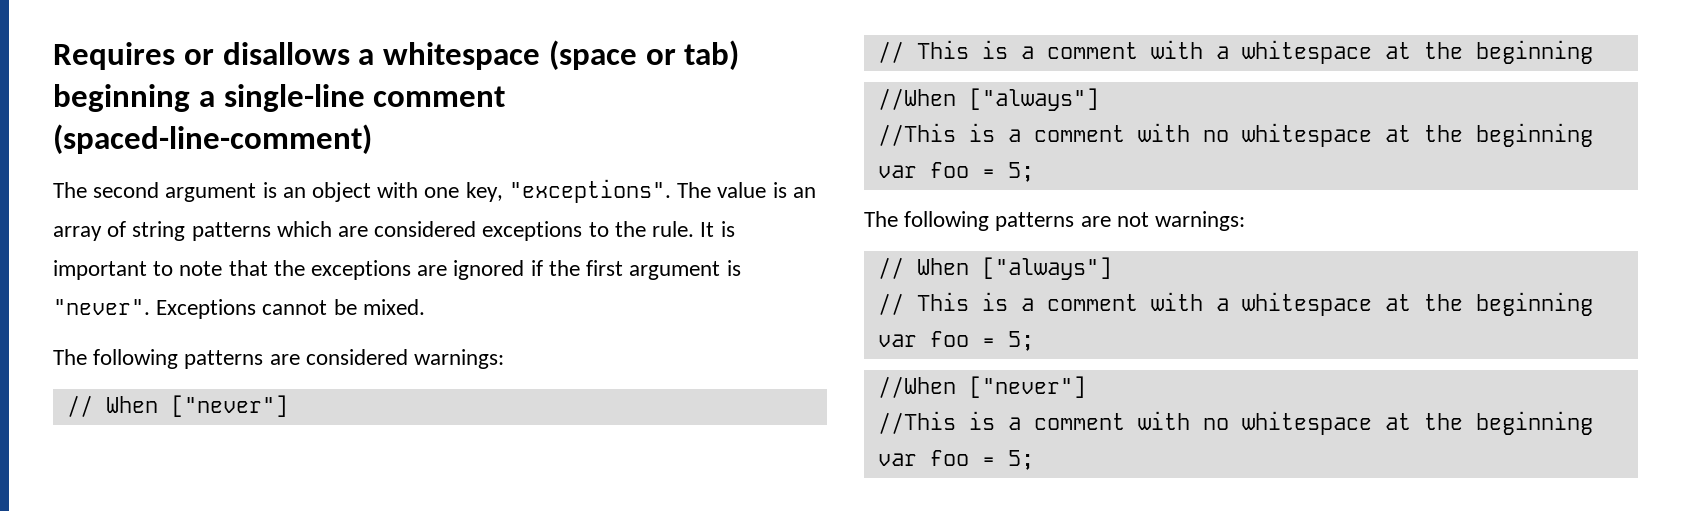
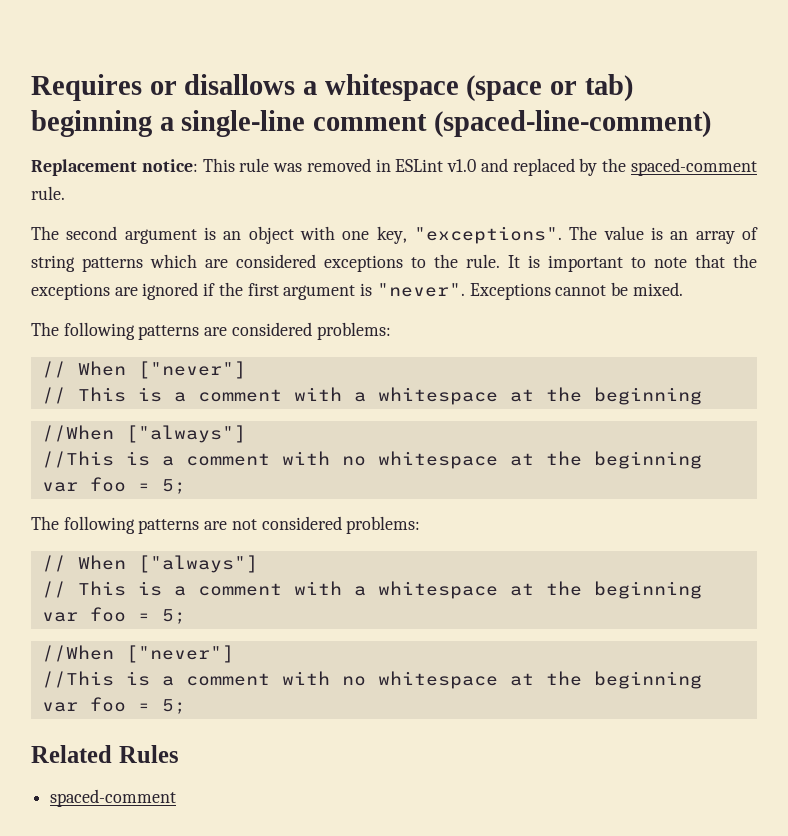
(372, 139) none -> [31,158,757,176] [31,186,65,200] // Replacement notice: This rule was removed in ESLint v1.0 and replaced by the spaced-comment rule.
[414,349,505,369] warnings: -> [316,322,391,340] problems:
[1155,211,1246,231] warnings: -> [261,516,421,534] considered problems:
(1034, 460) none -> [31,745,179,763] [50,789,177,807] // Related Rules // spaced-comment

